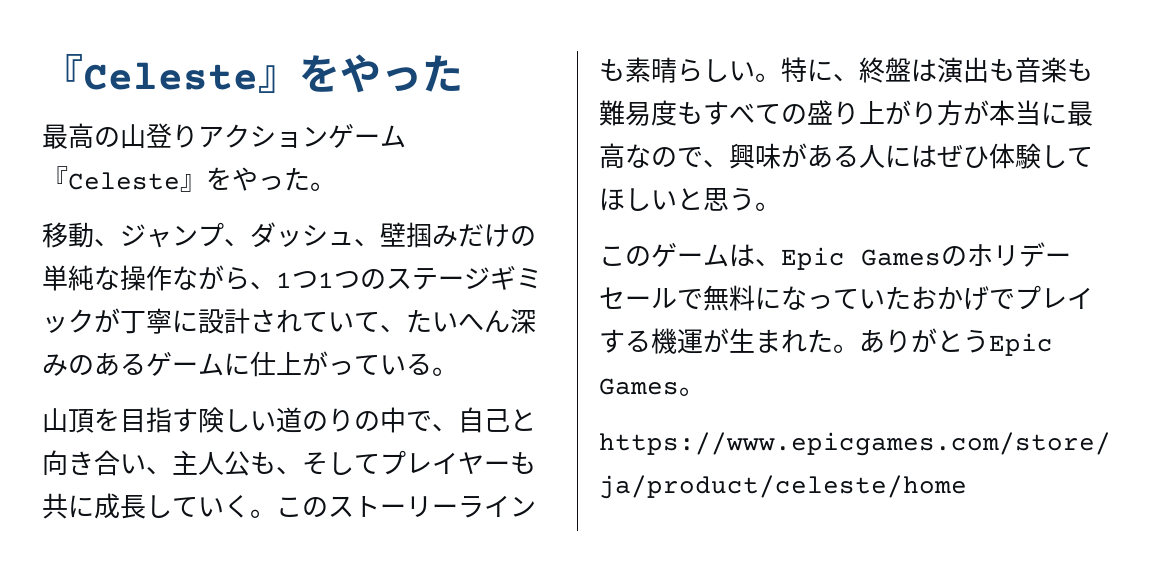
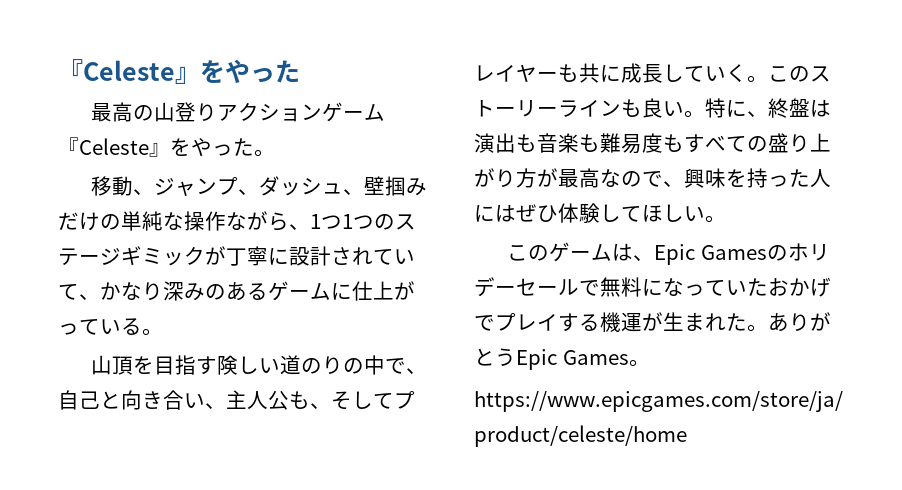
[406,309,510,333] たいへん -> [100,282,163,301] かなり
[625,57,729,83] 素晴らし -> [642,98,663,118] 良
[989,100,1067,126] 本当に -> (558, 177) none
[781,143,859,168] がある -> [726,168,810,188] を持った
[677,187,755,211] と思う -> (705, 213) none

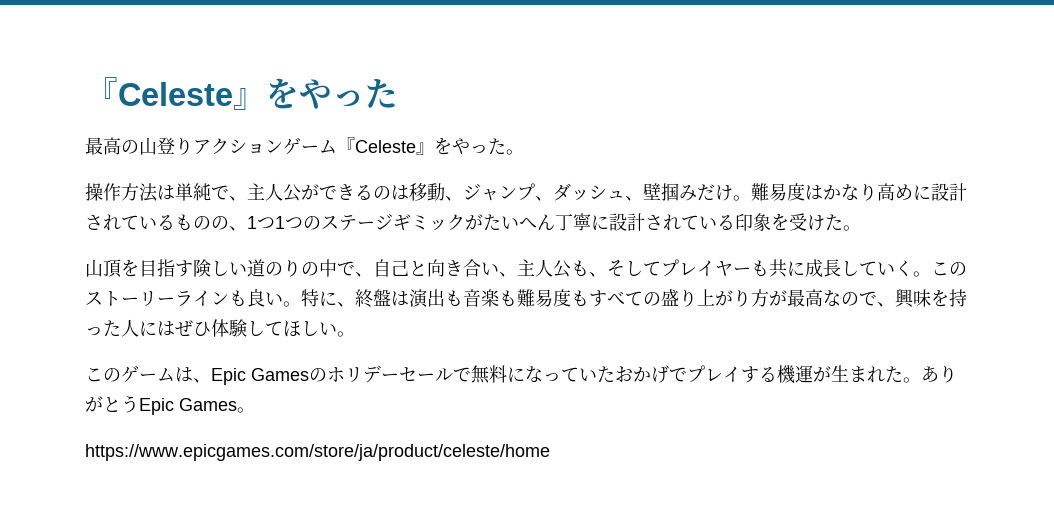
(275, 153) none -> [85,183,409,202] 操作方法は単純で、主人公ができるのは
[100,211,289,231] の単純な操作ながら -> [733,183,967,201] [85,214,229,231] 。難易度はかなり高めに設計されているものの
(226, 255) none -> [483,214,555,231] たいへん
[58,281,415,301] [58,318,142,335] て、かなり深みのあるゲームに仕上がっている -> [717,213,843,231] る印象を受けた

